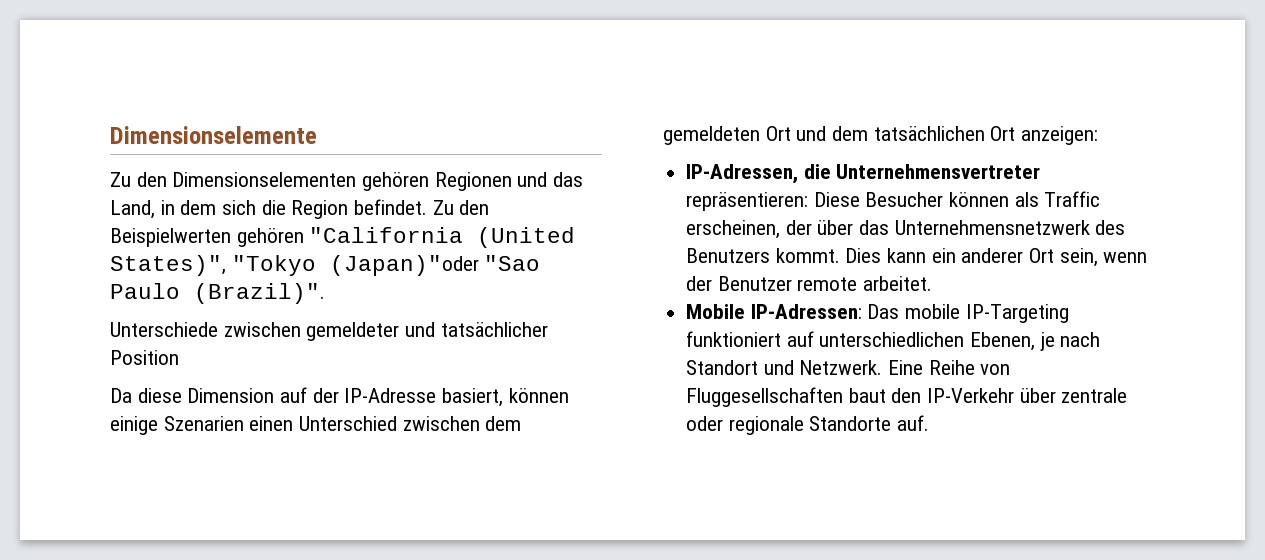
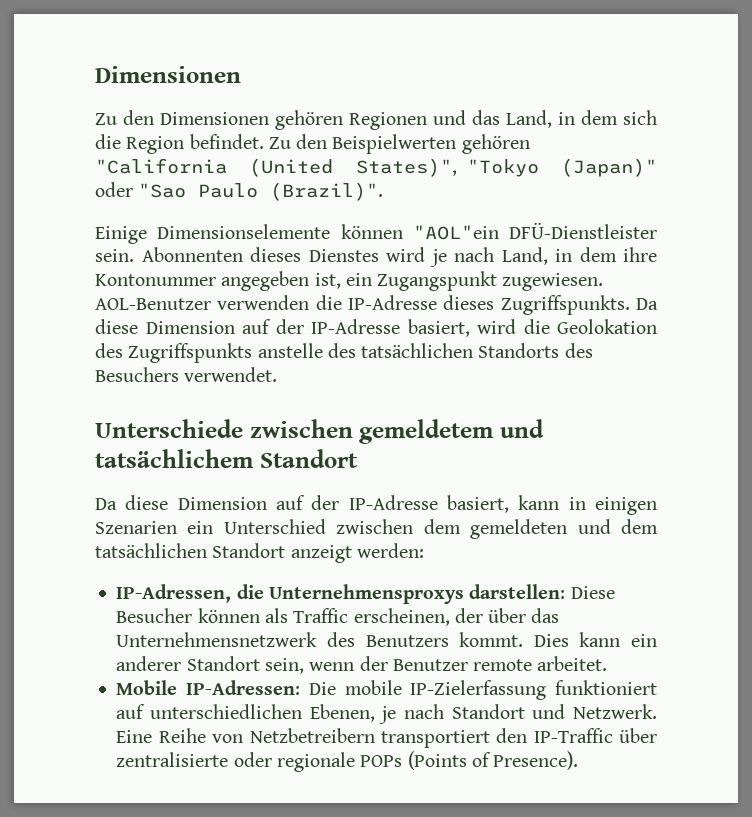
[110,126,317,144] [110,172,357,187] Dimensionselemente // Zu den Dimensionselementen -> [95,66,241,83] [95,110,269,125] Dimensionen // Zu den Dimensionen
[329,255,479,276] (Japan)"oder -> [561,158,657,177] [95,182,133,197] (Japan)" oder
[110,322,548,341] [110,350,179,365] [110,387,569,407] [110,416,294,435] Unterschiede zwischen gemeldeter und tatsächlicher Position // Da diese Dimension auf der IP-Adresse basiert, können einige Szenarien einen -> [95,222,657,244] [95,247,657,267] [95,271,604,291] [95,295,658,315] [95,319,657,337] [95,343,593,363] [95,367,278,382] [95,419,544,444] [95,449,358,468] [95,495,657,515] [95,521,214,534] Einige Dimensionselemente können "AOL"ein DFÜ-Dienstleister sein. Abonnenten dieses Dienstes wird je nach Land, in dem ihre Kontonummer angegeben ist, ein Zugangspunkt zugewiesen. AOL-Benutzer verwenden die IP-Adresse dieses Zugriffspunkts. Da diese Dimension auf der IP-Adresse basiert, wird die Geolokation des Zugriffspunkts anstelle des tatsächlichen Standorts des Besuchers verwendet. // Unterschiede zwischen gemeldetem und tatsächlichem Standort // Da diese Dimension auf der IP-Adresse basiert, kann in einigen Szenarien ein
[765,126,791,141] Ort -> (568, 529) none
[990,126,1099,145] Ort anzeigen: -> [212,543,424,563] Standort anzeigt werden:
[836,164,1041,179] [686,192,809,211] Unternehmensvertreter repräsentieren: -> [268,584,566,604] Unternehmensproxys darstellen:
[1029,248,1055,263] Ort -> [186,656,260,671] Standort
[867,304,1069,323] Das mobile IP-Targeting -> [308,680,547,700] Die mobile IP-Zielerfassung
[686,387,1128,407] [686,415,930,435] Fluggesellschaften baut den IP-Verkehr über zentrale oder regionale Standorte auf. -> [249,728,657,748] [116,751,579,772] Netzbetreibern transportiert den IP-Traffic über zentralisierte oder regionale POPs (Points of Presence).

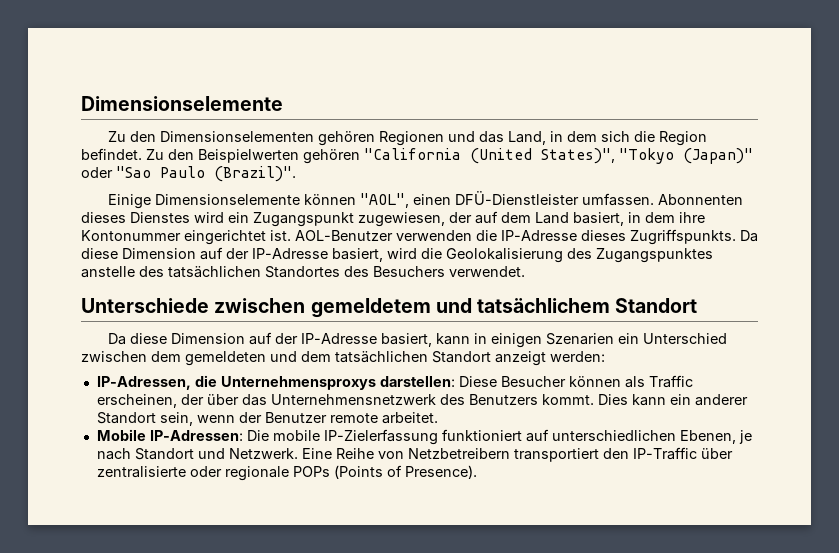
[95,66,241,83] [95,110,269,125] Dimensionen // Zu den Dimensionen -> [81,96,283,111] [107,131,314,142] Dimensionselemente // Zu den Dimensionselementen
[412,222,657,240] [95,247,657,267] [95,271,604,291] "AOL"ein DFÜ-Dienstleister sein. Abonnenten dieses Dienstes wird je nach Land, in dem ihre Kontonummer angegeben ist, ein Zugangspunkt zugewiesen. -> [359,191,743,208] [81,211,705,227] [81,230,291,245] "AOL", einen DFÜ-Dienstleister umfassen. Abonnenten dieses Dienstes wird ein Zugangspunkt zugewiesen, der auf dem Land basiert, in dem ihre Kontonummer eingerichtet ist.
[557,319,657,334] [95,343,253,363] Geolokation des Zugriffspunkts -> [446,248,713,263] Geolokalisierung des Zugangspunktes
[478,343,560,358] Standorts -> [265,266,340,278] Standortes

